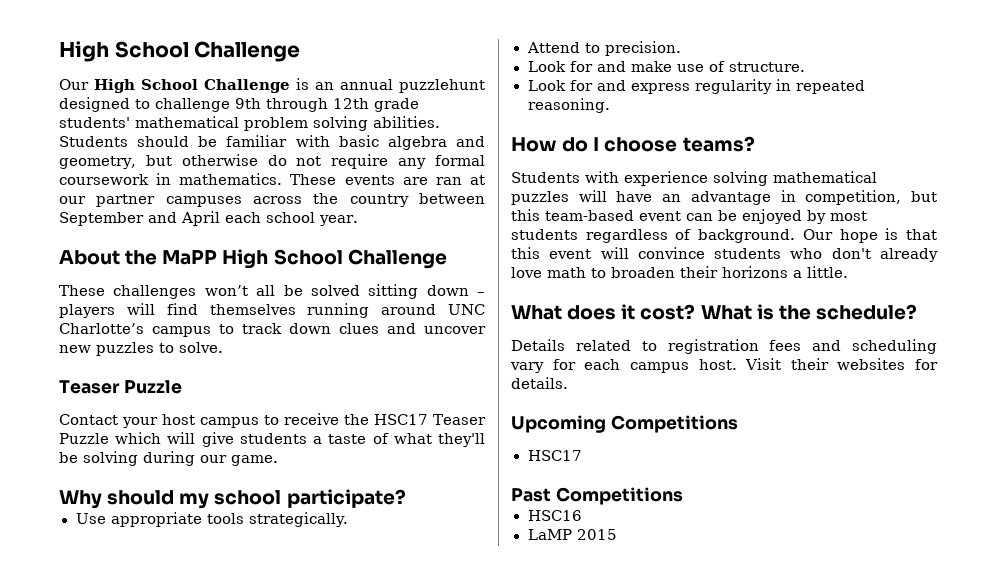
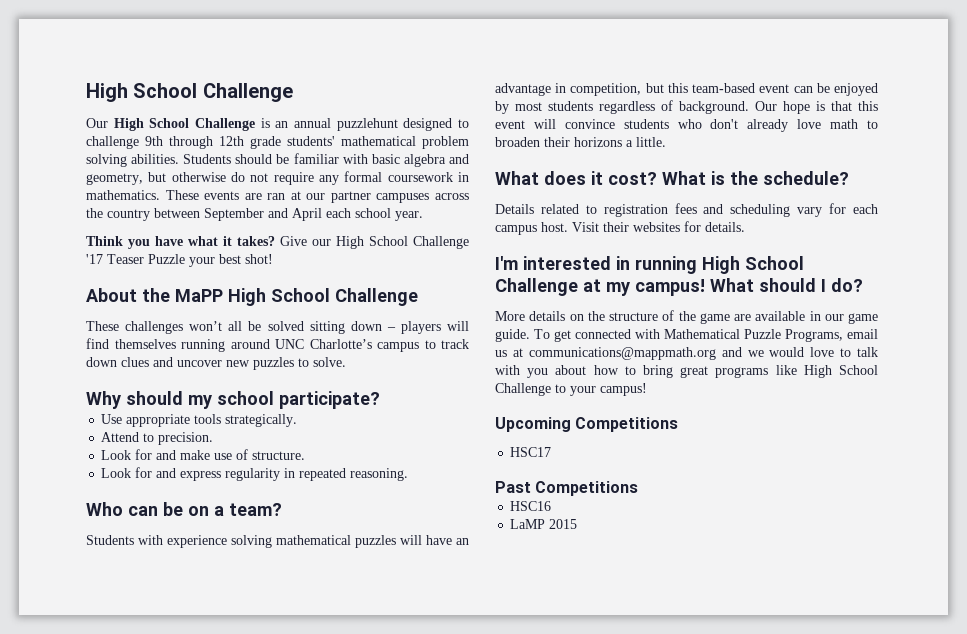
(358, 220) none -> [86,236,469,249] [86,254,273,267] // Think you have what it takes? Give our High School Challenge '17 Teaser Puzzle your best shot!
[59,380,182,394] [59,413,487,428] [59,432,486,447] [59,451,278,466] // Teaser Puzzle // Contact your host campus to receive the HSC17 Teaser Puzzle which will give students a taste of what they'll be solving during our game. -> (346, 362) none
[511,136,755,152] How do I choose teams? -> [86,502,282,516] Who can be on a team?
(568, 383) none -> [495,256,804,274] [495,278,863,296] [495,310,878,324] [495,329,878,342] [495,347,878,360] [495,365,878,378] [495,383,647,396] // I'm interested in running High School Challenge at my campus! What should I do? // More details on the structure of the game are available in our game guide. To get connected with Mathematical Puzzle Programs, email us at communications@mappmath.org and we would love to talk with you about how to bring great programs like High School Challenge to your campus!

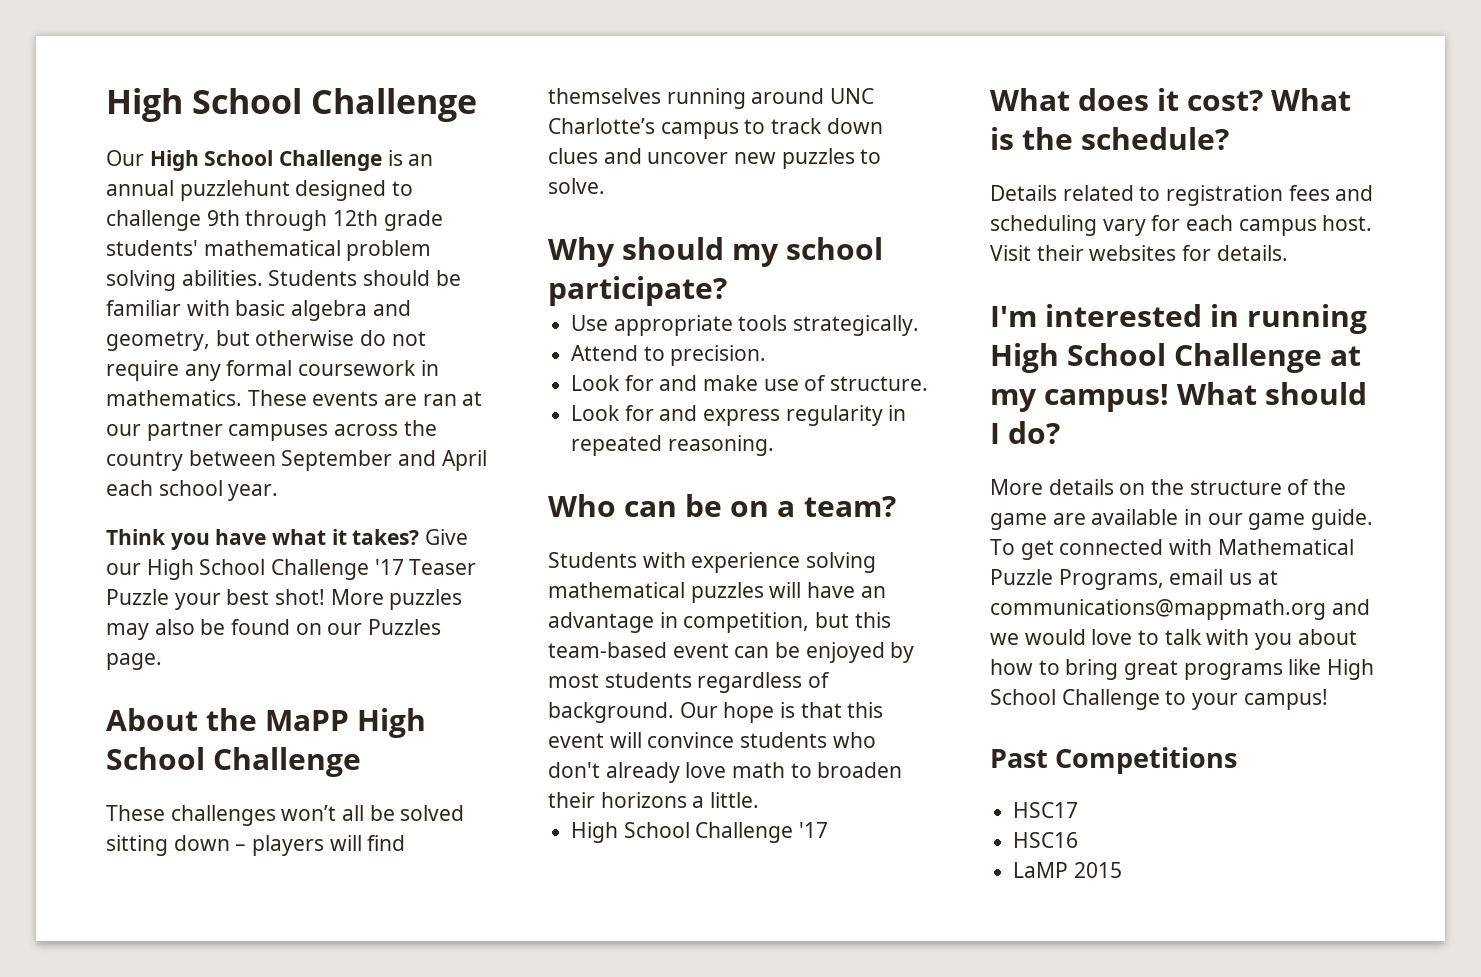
(273, 259) none -> [330,589,463,610] [106,619,442,640] [106,653,162,670] More puzzles may also be found on our Puzzles page.
(666, 142) none -> [571,822,829,843] // High School Challenge '17
[495,417,571,432] Upcoming -> [990,749,1048,768] Past
[495,481,639,496] // Past Competitions -> (1079, 810) none

